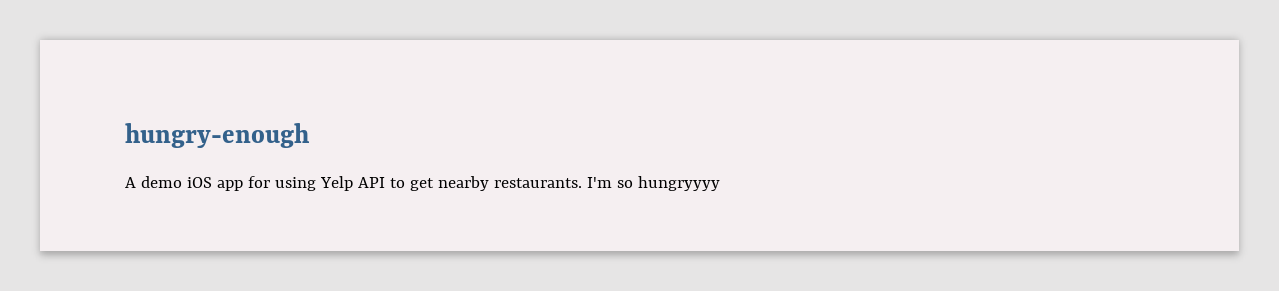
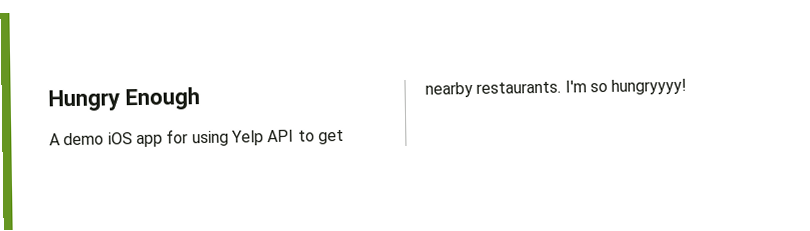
[125,123,310,148] hungry-enough -> [48,87,201,112] Hungry Enough
[637,176,720,191] hungryyyy -> [611,78,688,95] hungryyyy!

